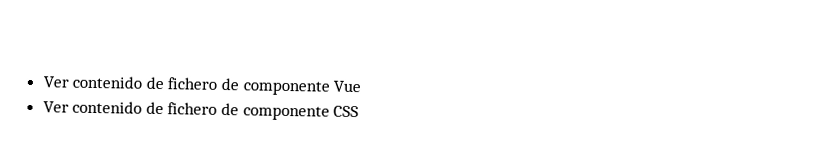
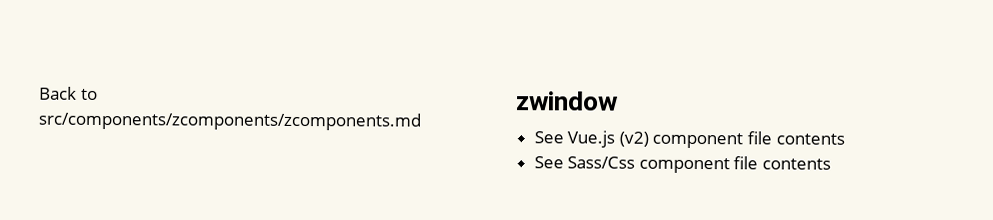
[42,75,362,96] [42,100,360,121] Ver contenido de fichero de componente Vue // Ver contenido de fichero de componente CSS -> [39,86,98,100] [38,111,421,131] [515,91,619,111] [533,130,845,149] [533,156,832,174] Back to src/components/zcomponents/zcomponents.md // zwindow // See Vue.js (v2) component file contents // See Sass/Css component file contents

